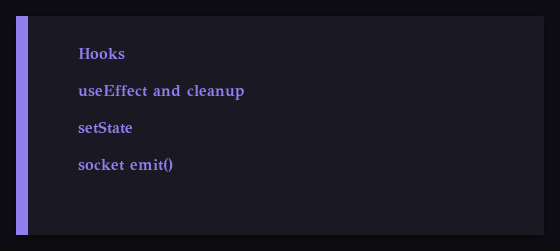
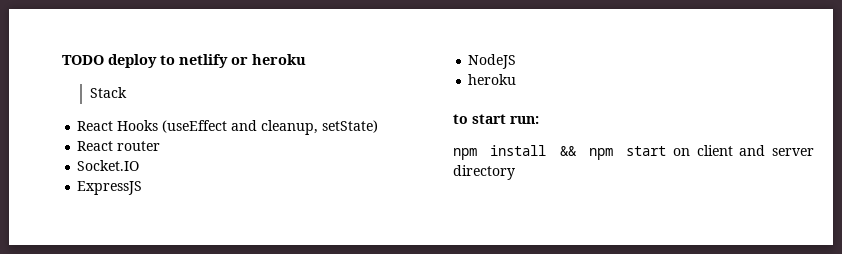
[78,48,125,60] [78,85,245,100] [78,121,133,134] [78,158,173,172] Hooks // useEffect and cleanup // setState // socket emit() -> [62,54,306,68] [89,87,127,98] [77,120,379,135] [77,141,161,151] [77,160,140,171] [77,181,143,195] [468,54,517,69] [468,74,517,85] [453,114,539,124] [453,145,814,160] [453,165,515,180] TODO deploy to netlify or heroku // Stack // React Hooks (useEffect and cleanup, setState) // React router // Socket.IO // ExpressJS // NodeJS // heroku // to start run: // npm install && npm start on client and server directory

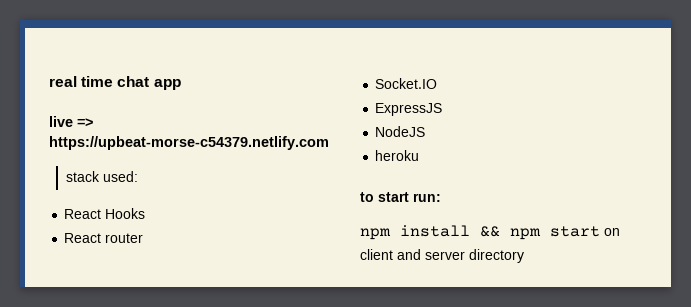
[62,54,306,68] [89,87,127,98] [77,120,379,135] TODO deploy to netlify or heroku // Stack // React Hooks (useEffect and cleanup, setState) -> [49,76,181,90] [49,116,93,127] [49,136,329,150] [65,171,138,182] [64,208,146,219] real time chat app // live => https://upbeat-morse-c54379.netlify.com // stack used: // React Hooks

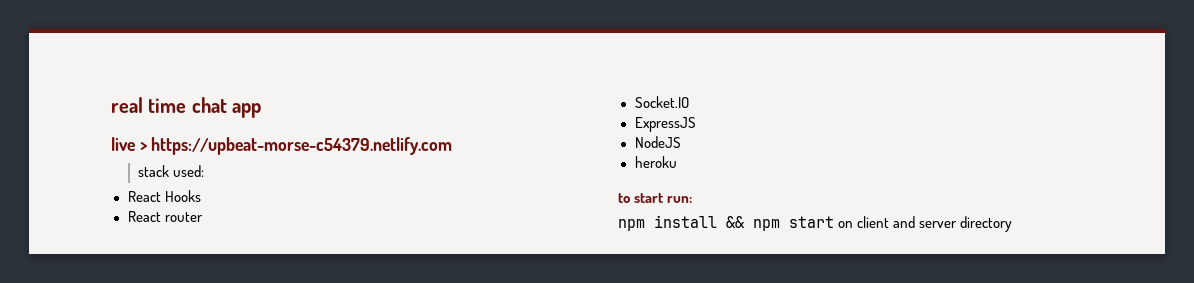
[77,118,93,127] => -> [139,142,147,151] >

